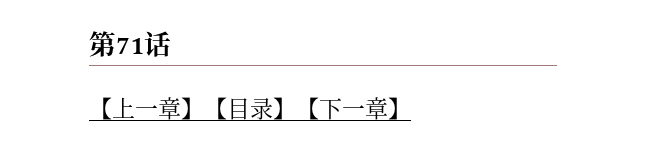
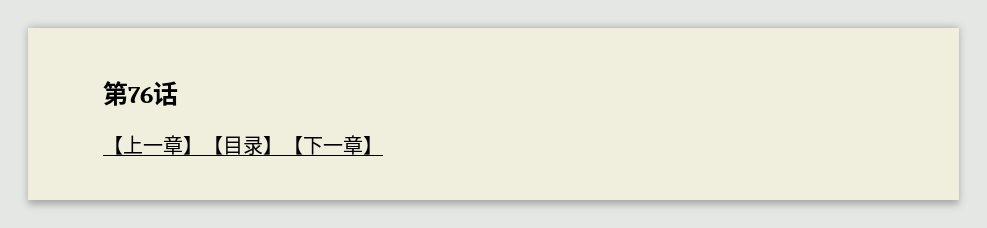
[116,37,144,54] 71 -> [128,86,153,103] 76

